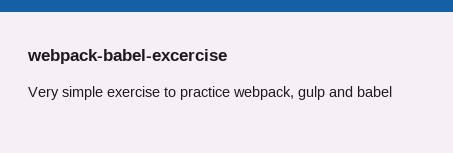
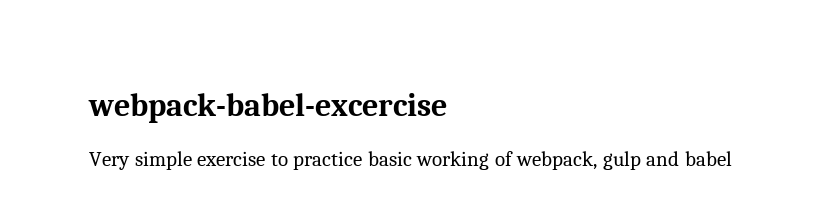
(230, 93) none -> [367,151,513,170] basic working of

